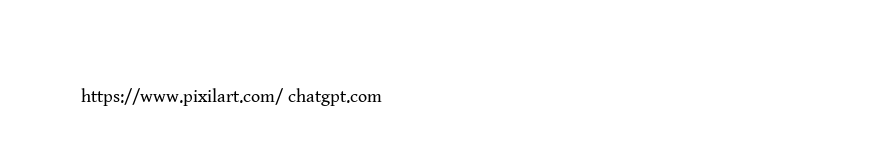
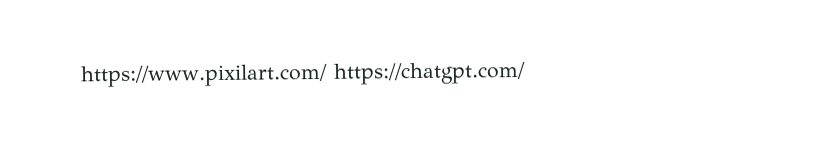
[287,88,382,106] chatgpt.com -> [332,61,526,85] https://chatgpt.com/

